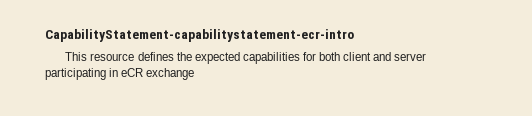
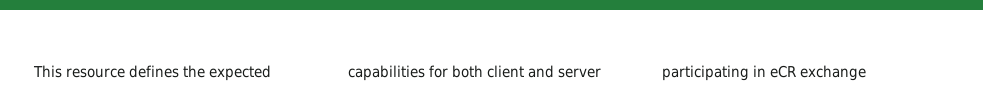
[45,29,354,42] CapabilityStatement-capabilitystatement-ecr-intro // -> (33, 71) none

